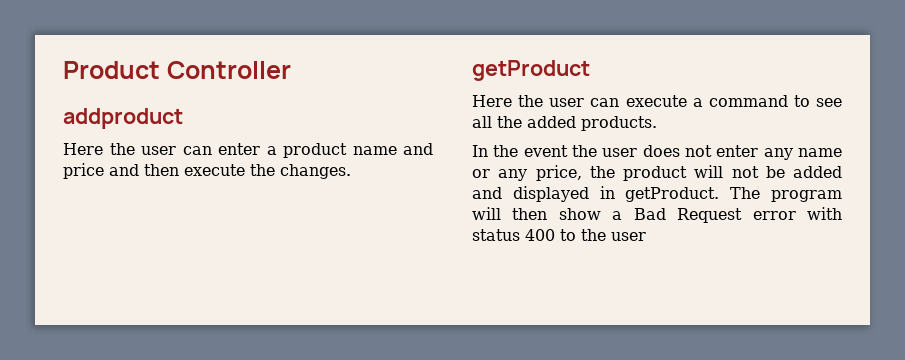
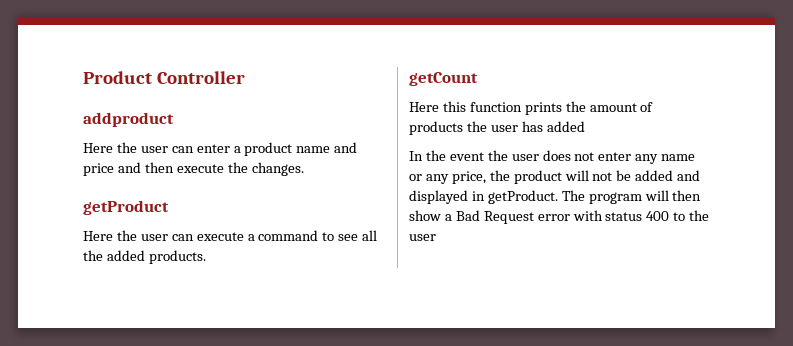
(657, 123) none -> [409,72,478,86] [409,101,654,115] [409,121,585,135] // getCount // Here this function prints the amount of products the user has added

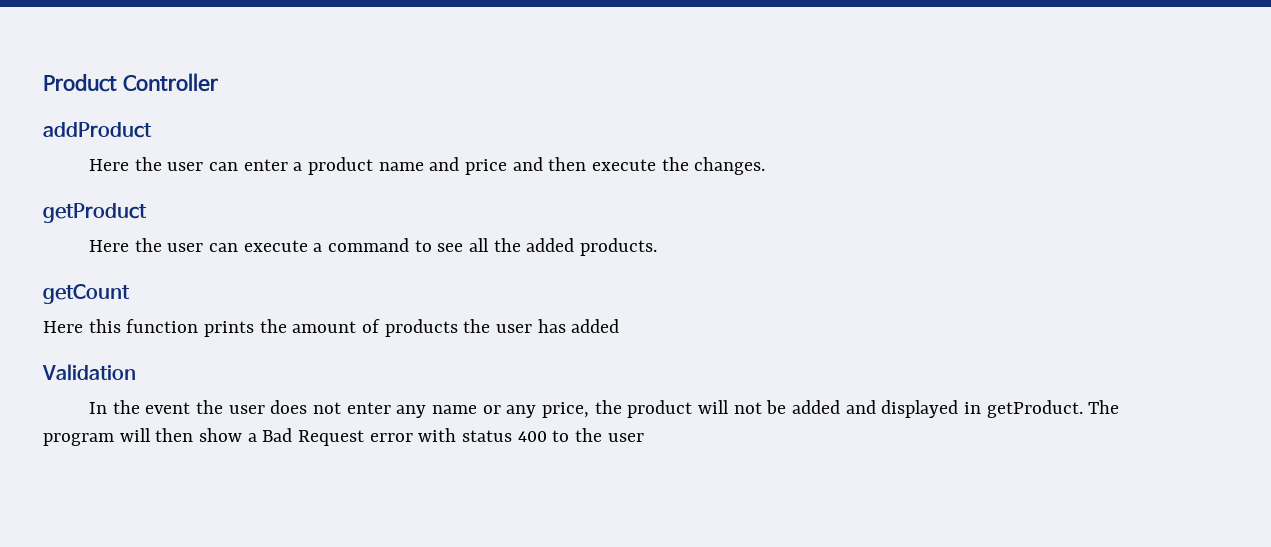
[83,112,174,127] addproduct -> [43,122,152,138] addProduct
(585, 126) none -> [42,364,136,381] // Validation

